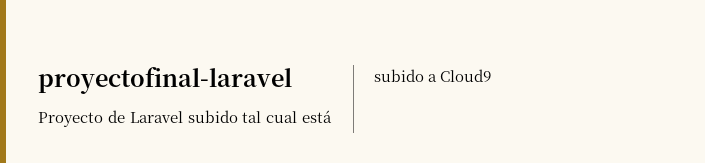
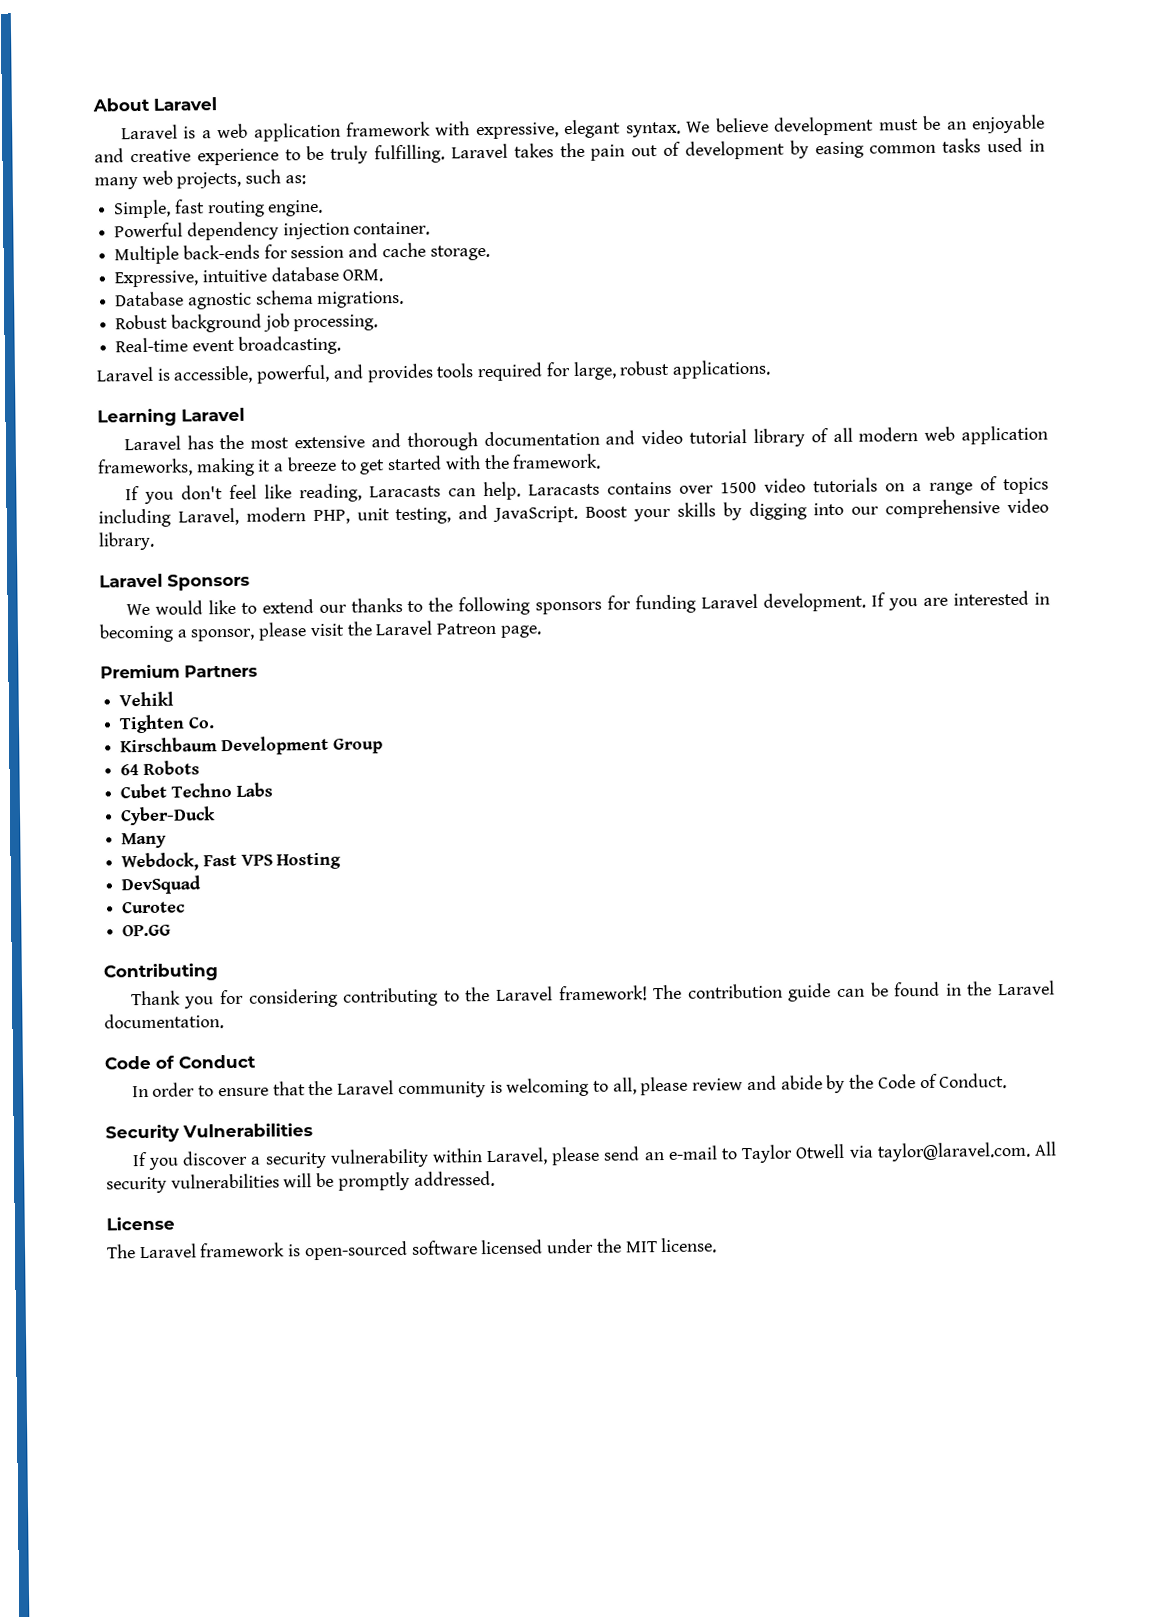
[38,67,292,94] [38,110,332,127] [374,69,492,82] proyectofinal-laravel // Proyecto de Laravel subido tal cual está subido a Cloud9 -> [92,97,217,112] [120,114,1046,142] [94,137,1046,166] [94,169,306,190] [113,199,324,219] [114,221,431,241] [114,242,490,265] [114,266,384,288] [115,290,405,310] [115,313,379,333] [115,335,341,355] [96,359,771,384] [97,407,245,427] [123,425,1049,451] [97,453,602,477] [124,476,1050,504] [98,498,1049,528] [98,531,154,551] [99,573,250,591] [125,590,1050,616] [99,620,542,643] [100,664,258,679] [119,691,175,707] [119,714,215,734] [120,735,383,756] [120,760,200,776] [120,782,273,799] [120,806,217,826] [121,832,168,849] [121,852,342,872] [121,875,202,895] [122,901,186,914] [122,924,172,937] [103,963,218,982] [130,980,1055,1009] [104,1013,224,1030] [104,1054,256,1070] [131,1073,1008,1099] [105,1123,313,1143] [131,1141,1058,1170] [106,1170,495,1194] [106,1216,175,1231] [106,1237,718,1261] About Laravel // Laravel is a web application framework with expressive, elegant syntax. We believe development must be an enjoyable and creative experience to be truly fulfilling. Laravel takes the pain out of development by easing common tasks used in many web projects, such as: // Simple, fast routing engine. // Powerful dependency injection container. // Multiple back-ends for session and cache storage. // Expressive, intuitive database ORM. // Database agnostic schema migrations. // Robust background job processing. // Real-time event broadcasting. // Laravel is accessible, powerful, and provides tools required for large, robust applications. // Learning Laravel // Laravel has the most extensive and thorough documentation and video tutorial library of all modern web application frameworks, making it a breeze to get started with the framework. // If you don't feel like reading, Laracasts can help. Laracasts contains over 1500 video tutorials on a range of topics including Laravel, modern PHP, unit testing, and JavaScript. Boost your skills by digging into our comprehensive video library. // Laravel Sponsors // We would like to extend our thanks to the following sponsors for funding Laravel development. If you are interested in becoming a sponsor, please visit the Laravel Patreon page. // Premium Partners // Vehikl // Tighten Co. // Kirschbaum Development Group // 64 Robots // Cubet Techno Labs // Cyber-Duck // Many // Webdock, Fast VPS Hosting // DevSquad // Curotec // OP.GG // Contributing // Thank you for considering contributing to the Laravel framework! The contribution guide can be found in the Laravel documentation. // Code of Conduct // In order to ensure that the Laravel community is welcoming to all, please review and abide by the Code of Conduct. // Security Vulnerabilities // If you discover a security vulnerability within Laravel, please send an e-mail to Taylor Otwell via taylor@laravel.com. All security vulnerabilities will be promptly addressed. // License // The Laravel framework is open-sourced software licensed under the MIT license.

